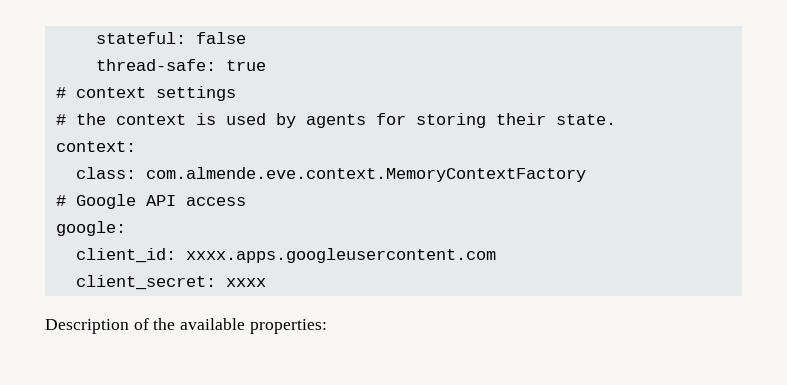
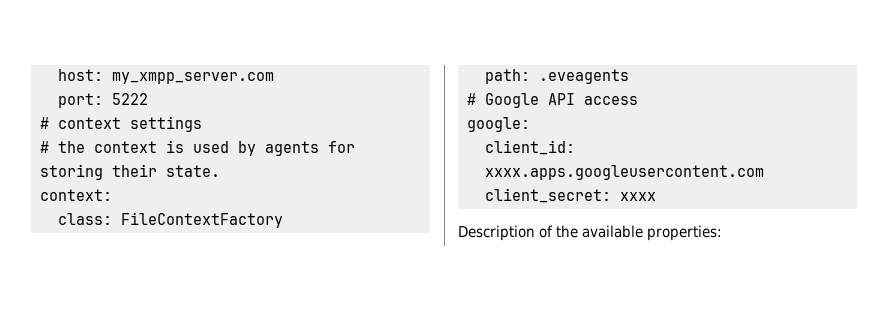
[95,32,246,44] [95,59,266,71] stateful: false // thread-safe: true -> [58,69,274,84] [58,93,148,108] host: my_xmpp_server.com // port: 5222
[145,167,586,182] com.almende.eve.context.MemoryContextFactory -> [121,212,283,228] [485,69,629,84] FileContextFactory // path: .eveagents

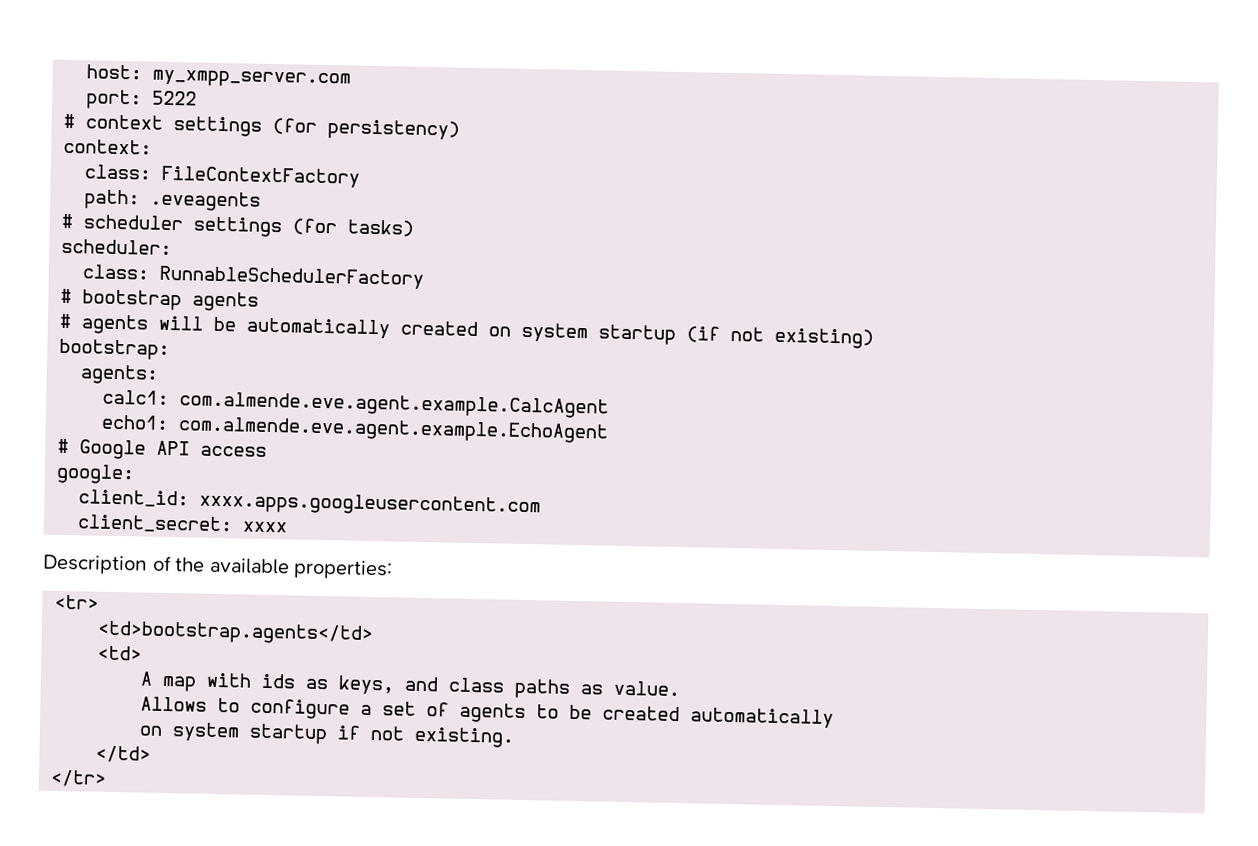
[40,140,355,156] [40,164,220,180] // # the context is used by agents for storing their state. -> [272,117,461,141] (for persistency)
(629, 76) none -> [61,213,415,238] [61,238,173,256] [82,264,425,289] [60,288,260,312] [59,313,875,349] [59,338,171,361] [80,364,160,385] [102,389,610,419] [101,414,609,444] // # scheduler settings (for tasks) // scheduler: // class: RunnableSchedulerFactory // # bootstrap agents // # agents will be automatically created on system startup (if not existing) // bootstrap: // agents: // calc1: com.almende.eve.agent.example.CalcAgent // echo1: com.almende.eve.agent.example.EchoAgent
(723, 233) none -> [54,594,100,610] [97,620,374,646] [97,645,143,661] [140,671,681,699] [140,696,835,729] [139,722,516,748] [95,745,152,763] [50,769,108,787] // <tr> // <td>bootstrap.agents</td> // <td> // A map with ids as keys, and class paths as value. // Allows to configure a set of agents to be created automatically // on system startup if not existing. // </td> // </tr>

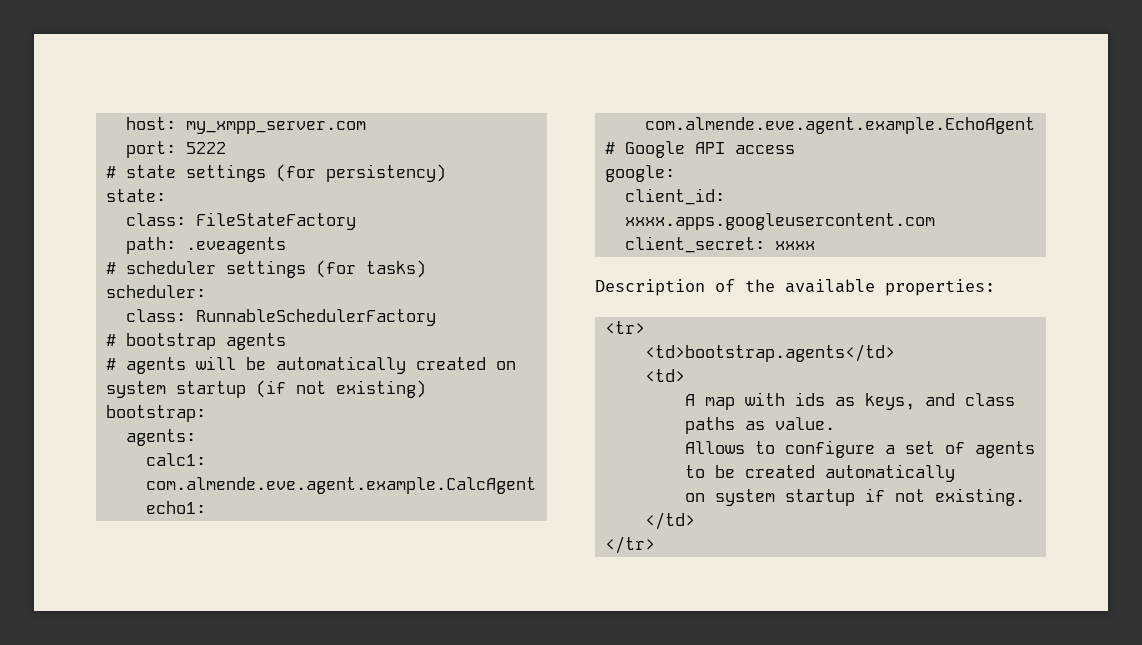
[85,114,164,130] context -> [125,165,176,178] state
[63,138,153,155] [84,164,361,188] context: // class: FileContextFactory -> [105,189,166,202] [125,212,356,230] state: // class: FileStateFactory

